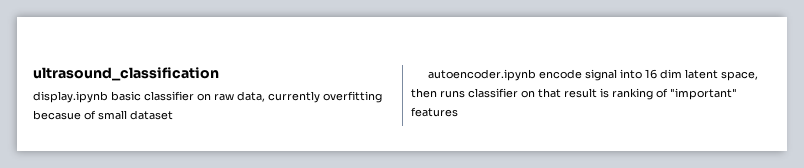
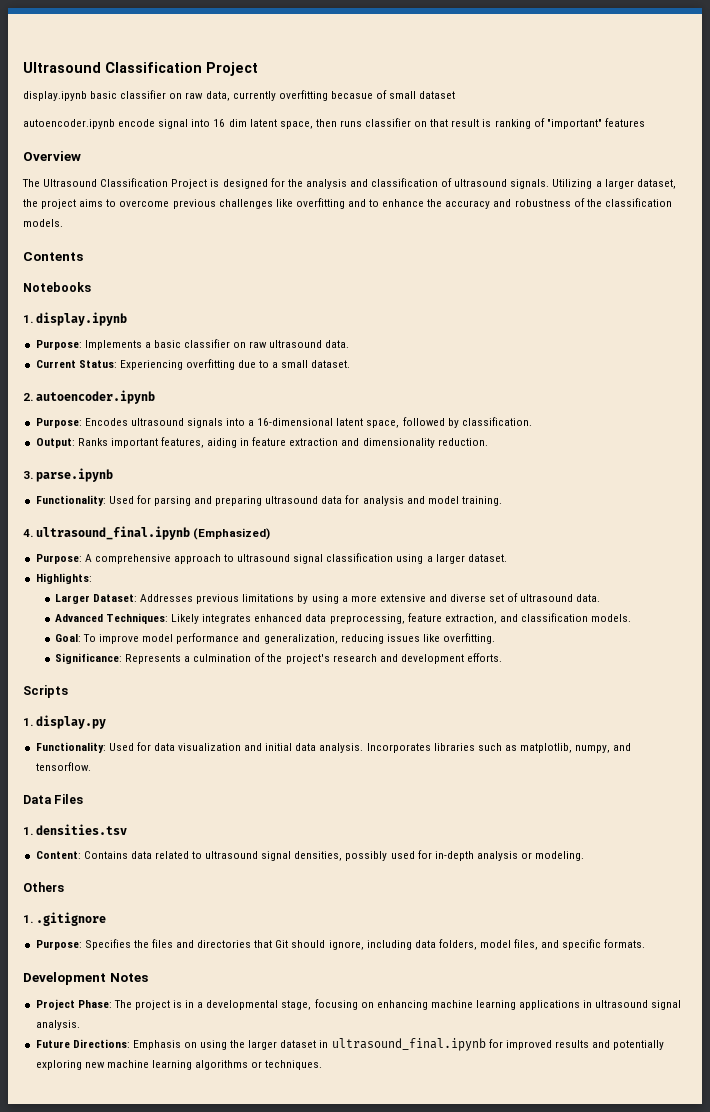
[33,67,219,81] ultrasound_classification -> [23,62,258,76] Ultrasound Classification Project
(458, 112) none -> [23,151,81,161] [22,178,676,189] [23,198,672,209] [23,219,63,227] [23,252,83,261] [23,282,91,292] [23,312,128,326] [35,339,350,350] [35,359,351,370] [23,390,156,404] [35,417,532,428] [35,437,488,448] [23,468,114,482] [35,495,502,506] [23,526,271,540] [35,553,507,564] [35,573,92,584] [54,593,601,604] [54,613,632,624] [54,633,495,644] [54,653,502,664] [23,685,68,698] [23,715,107,729] [35,742,632,753] [35,762,91,771] [23,794,84,804] [23,824,128,835] [35,850,585,861] [23,882,64,892] [23,912,107,926] [35,939,646,950] [23,972,148,985] [35,999,682,1010] [35,1020,80,1030] [35,1038,665,1051] [35,1060,323,1070] // Overview // The Ultrasound Classification Project is designed for the analysis and classification of ultrasound signals. Utilizing a larger dataset, the project aims to overcome previous challenges like overfitting and to enhance the accuracy and robustness of the classification models. // Contents // Notebooks // 1. display.ipynb // Purpose: Implements a basic classifier on raw ultrasound data. // Current Status: Experiencing overfitting due to a small dataset. // 2. autoencoder.ipynb // Purpose: Encodes ultrasound signals into a 16-dimensional latent space, followed by classification. // Output: Ranks important features, aiding in feature extraction and dimensionality reduction. // 3. parse.ipynb // Functionality: Used for parsing and preparing ultrasound data for analysis and model training. // 4. ultrasound_final.ipynb (Emphasized) // Purpose: A comprehensive approach to ultrasound signal classification using a larger dataset. // Highlights: // Larger Dataset: Addresses previous limitations by using a more extensive and diverse set of ultrasound data. // Advanced Techniques: Likely integrates enhanced data preprocessing, feature extraction, and classification models. // Goal: To improve model performance and generalization, reducing issues like overfitting. // Significance: Represents a culmination of the project's research and development efforts. // Scripts // 1. display.py // Functionality: Used for data visualization and initial data analysis. Incorporates libraries such as matplotlib, numpy, and tensorflow. // Data Files // 1. densities.tsv // Content: Contains data related to ultrasound signal densities, possibly used for in-depth analysis or modeling. // Others // 1. .gitignore // Purpose: Specifies the files and directories that Git should ignore, including data folders, model files, and specific formats. // Development Notes // Project Phase: The project is in a developmental stage, focusing on enhancing machine learning applications in ultrasound signal analysis. // Future Directions: Emphasis on using the larger dataset in ultrasound_final.ipynb for improved results and potentially exploring new machine learning algorithms or techniques.

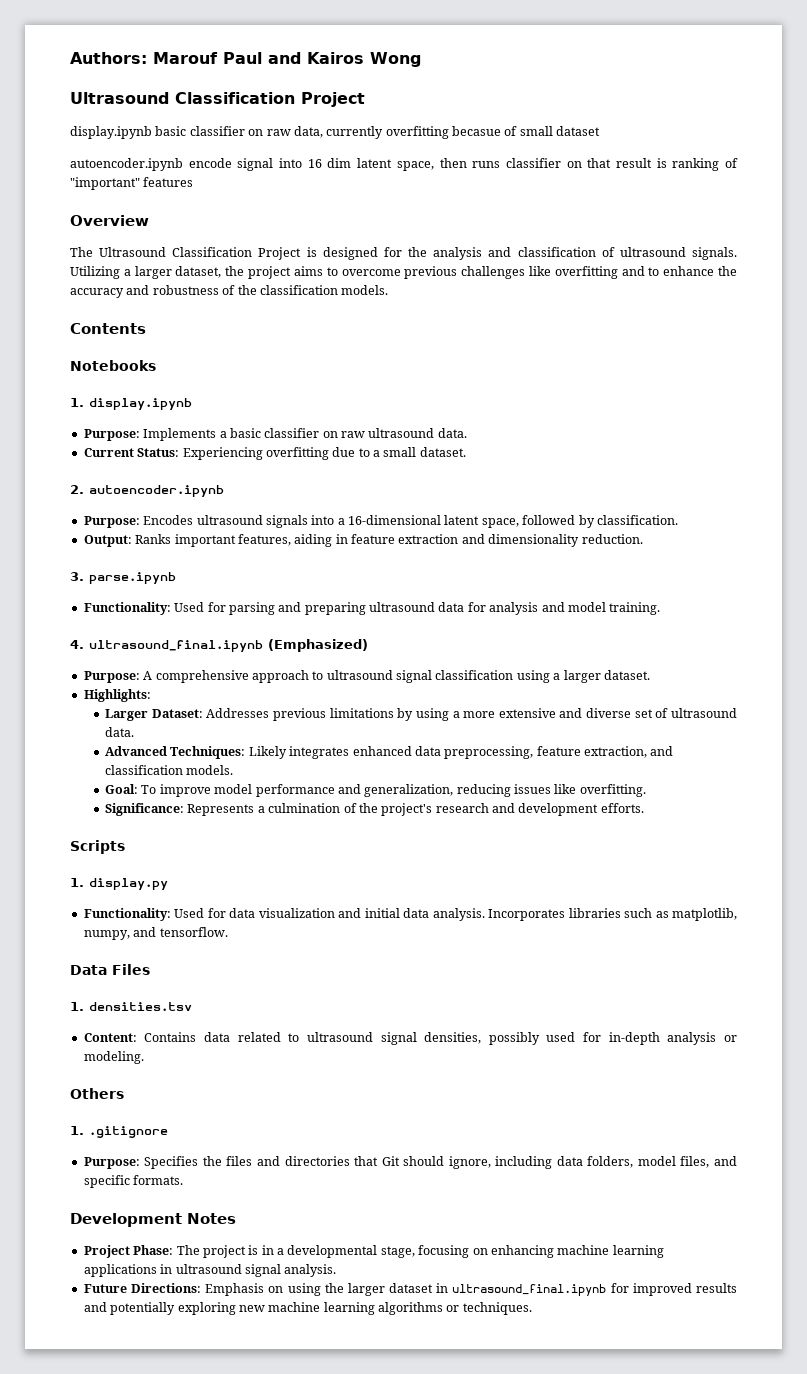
(23, 67) none -> [70,52,421,67] Authors: Marouf Paul and Kairos Wong //

